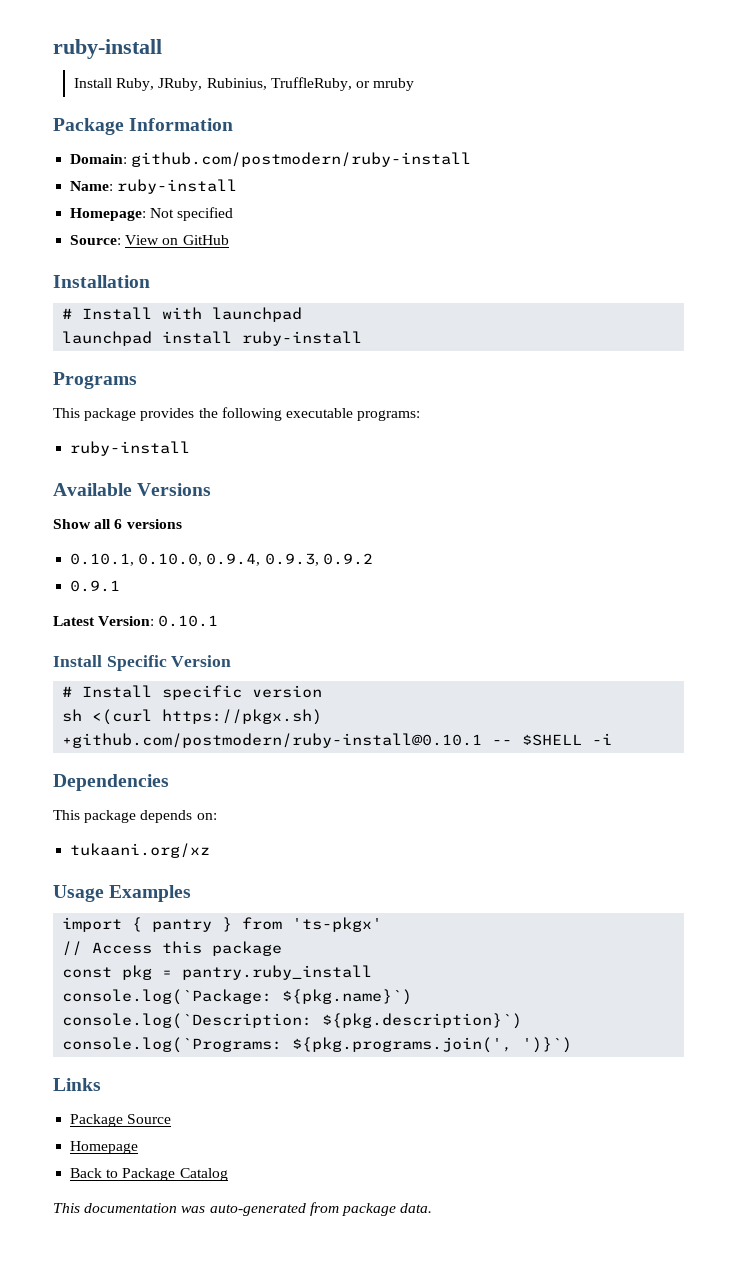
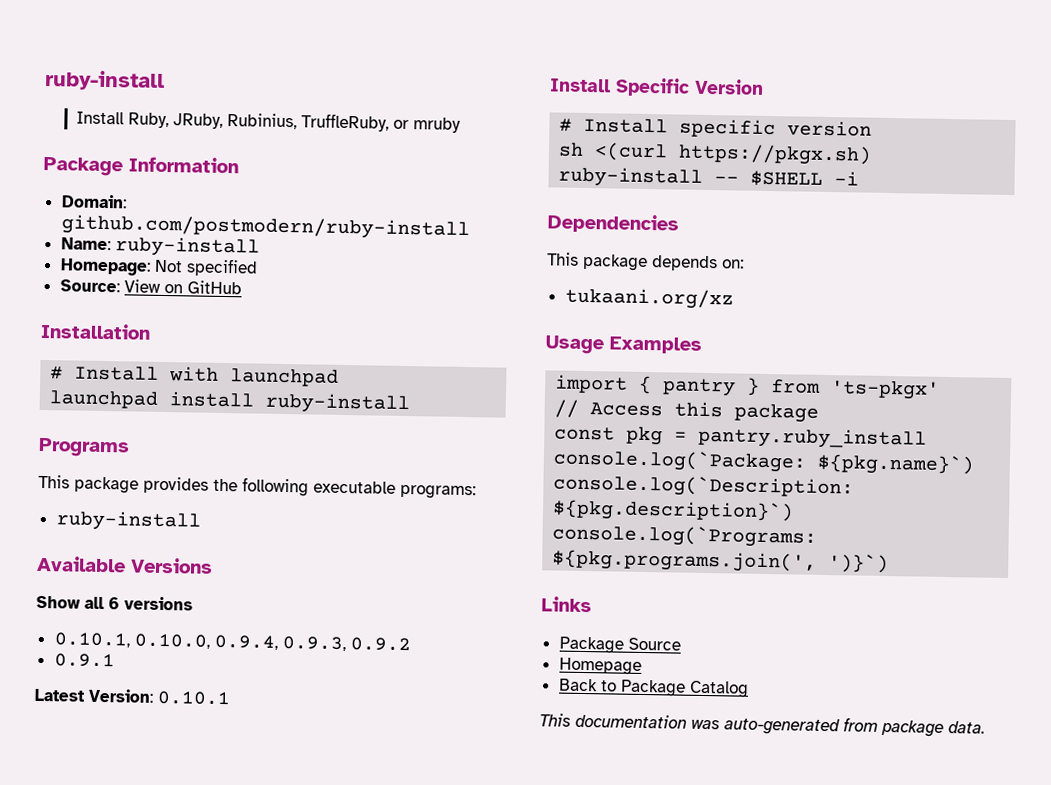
[62,733,483,748] +github.com/postmodern/ruby-install@0.10.1 -> [558,166,704,188] ruby-install

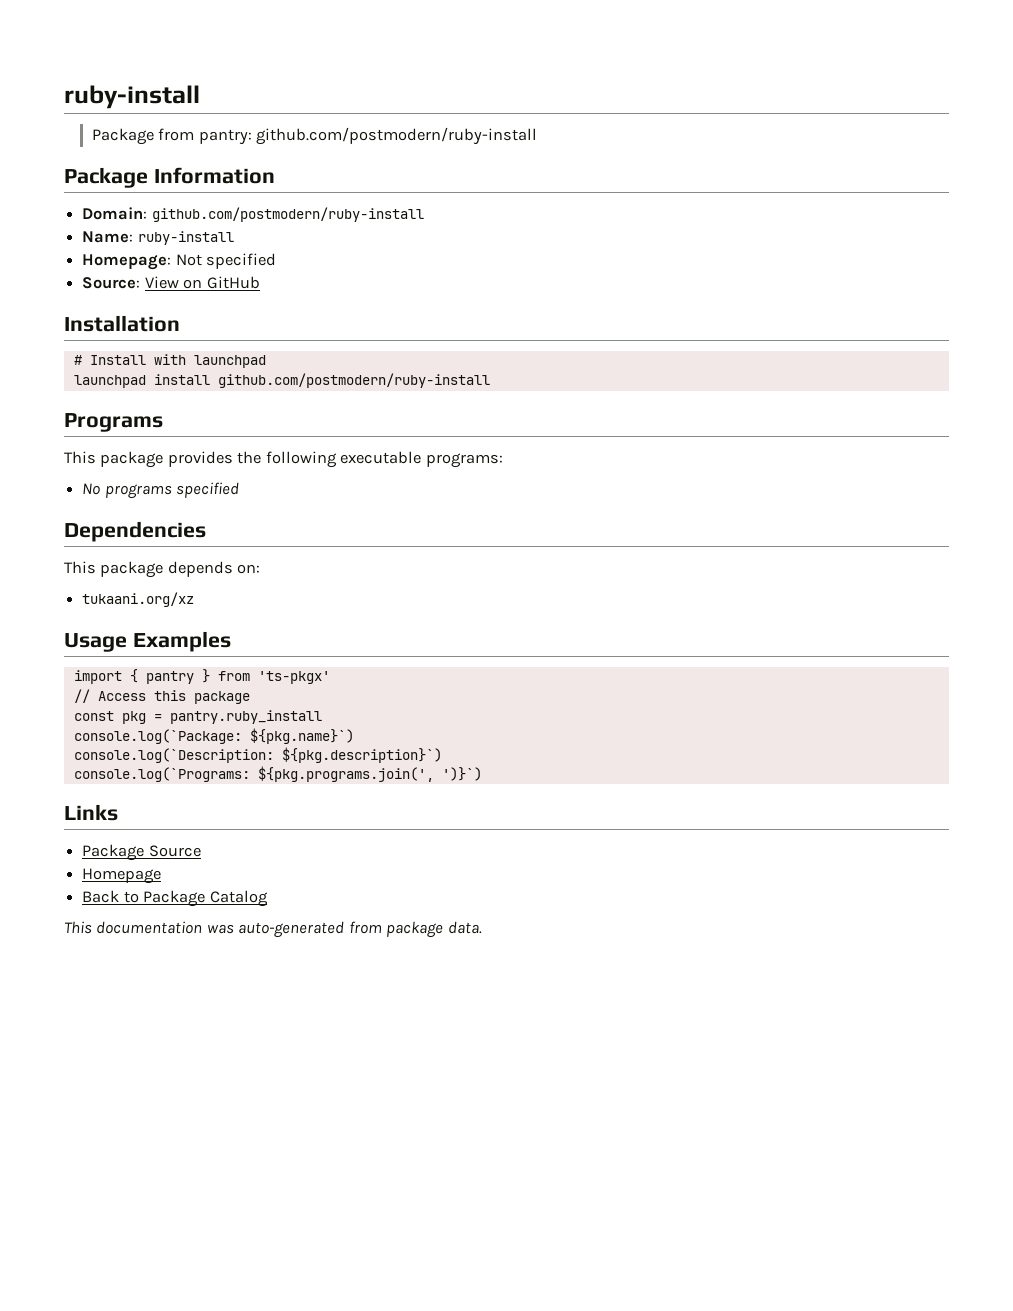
[44,69,165,91] [76,111,462,133] ruby-install // Install Ruby, JRuby, Rubinius, TruffleRuby, or mruby -> [64,85,200,109] [91,127,537,145] ruby-install // Package from pantry: github.com/postmodern/ruby-install
[265,392,411,415] ruby-install -> [217,373,490,388] github.com/postmodern/ruby-install
[55,510,201,532] [36,555,213,574] [36,595,193,611] [53,632,411,652] [53,653,115,668] [34,688,230,706] [549,77,764,97] [559,117,873,139] [558,142,873,166] [558,166,860,188] ruby-install // Available Versions // Show all 6 versions // 0.10.1, 0.10.0, 0.9.4, 0.9.3, 0.9.2 // 0.9.1 // Latest Version: 0.10.1 // Install Specific Version // # Install specific version // sh <(curl https://pkgx.sh) ruby-install -- $SHELL -i -> [82,482,240,499] No programs specified

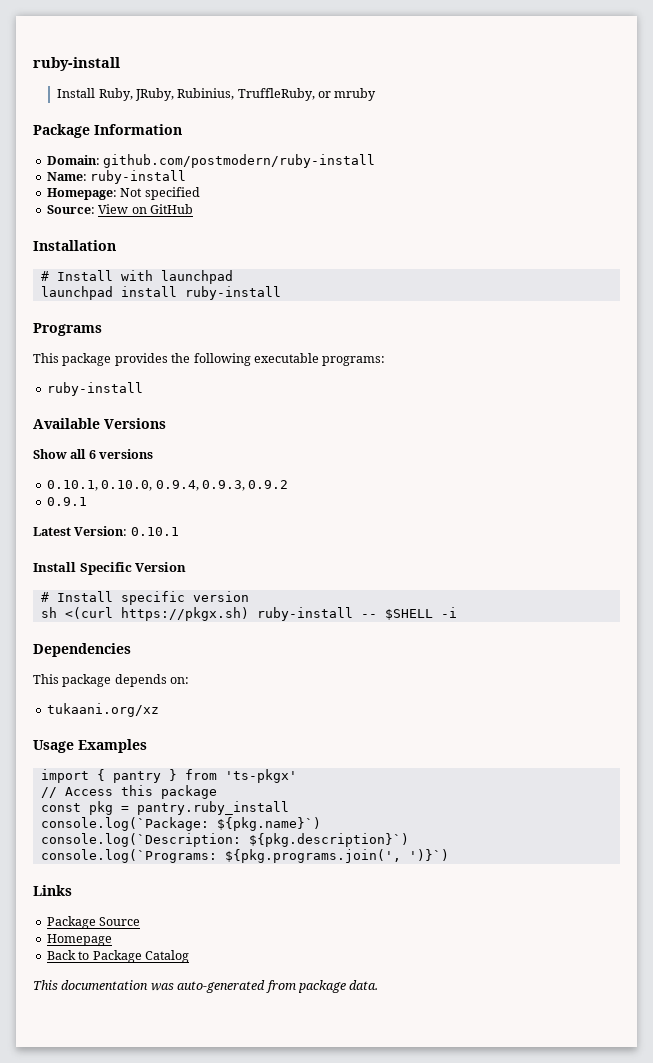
[64,85,200,109] [91,127,537,145] ruby-install // Package from pantry: github.com/postmodern/ruby-install -> [33,57,120,71] [57,88,377,101] ruby-install // Install Ruby, JRuby, Rubinius, TruffleRuby, or mruby
[217,373,490,388] github.com/postmodern/ruby-install -> [184,286,281,300] ruby-install
[82,482,240,499] No programs specified -> [46,382,143,396] [33,418,166,429] [33,449,154,459] [46,480,289,491] [46,497,87,506] [33,526,179,536] [33,562,187,575] [40,591,249,605] [40,607,457,621] ruby-install // Available Versions // Show all 6 versions // 0.10.1, 0.10.0, 0.9.4, 0.9.3, 0.9.2 // 0.9.1 // Latest Version: 0.10.1 // Install Specific Version // # Install specific version // sh <(curl https://pkgx.sh) ruby-install -- $SHELL -i

